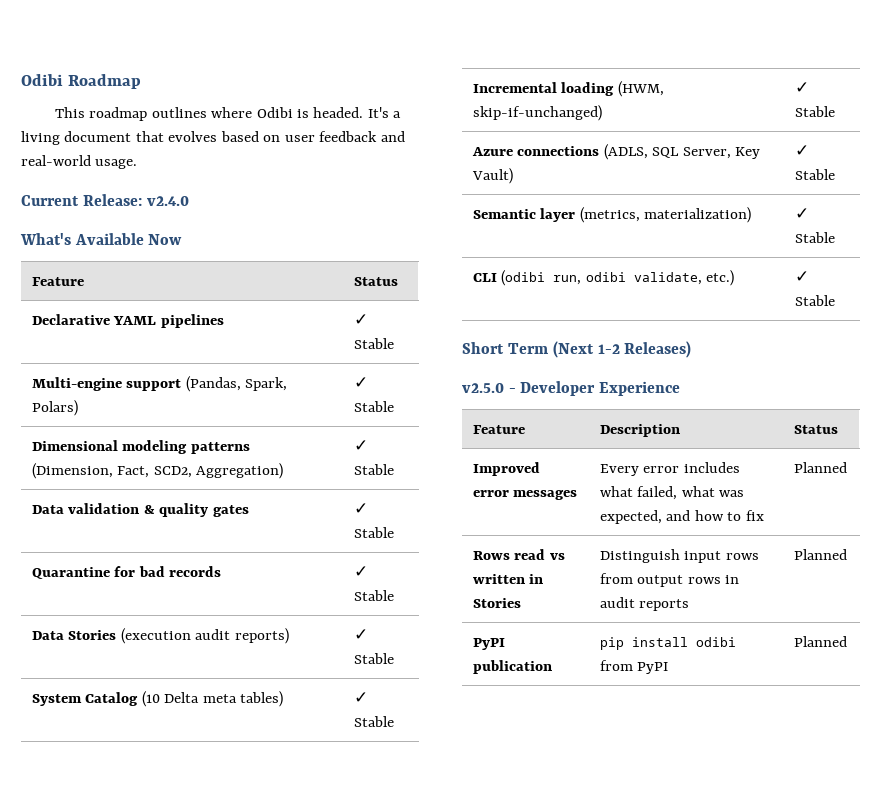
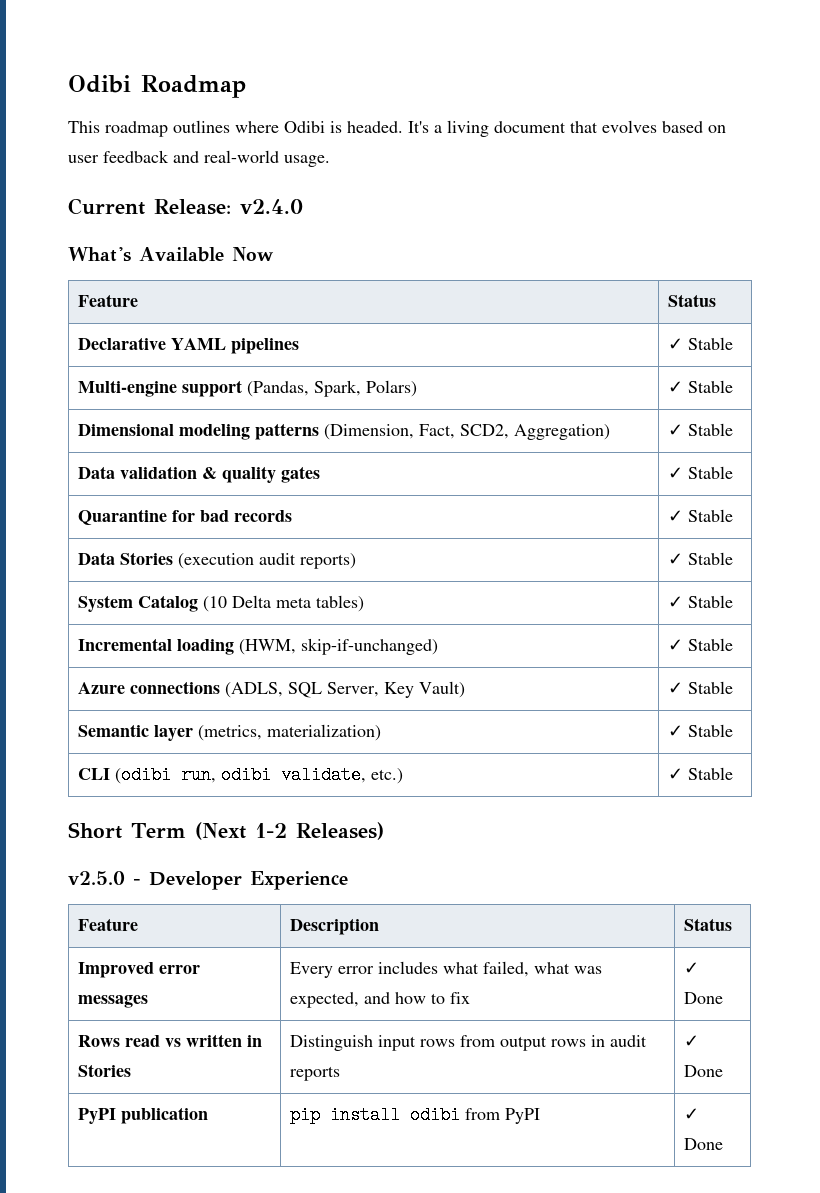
[793,462,847,473] Planned -> [684,962,700,974] [684,992,724,1004] ✓ Done
[793,549,847,560] Planned -> [684,1035,700,1047] [684,1065,724,1077] ✓ Done
[793,636,847,647] Planned -> [684,1108,700,1120] [684,1138,724,1150] ✓ Done

